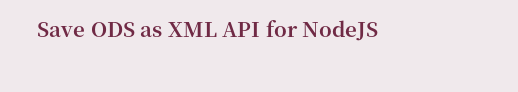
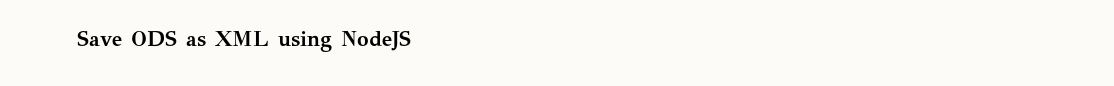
[222,20,298,37] API for -> [278,31,332,52] using

